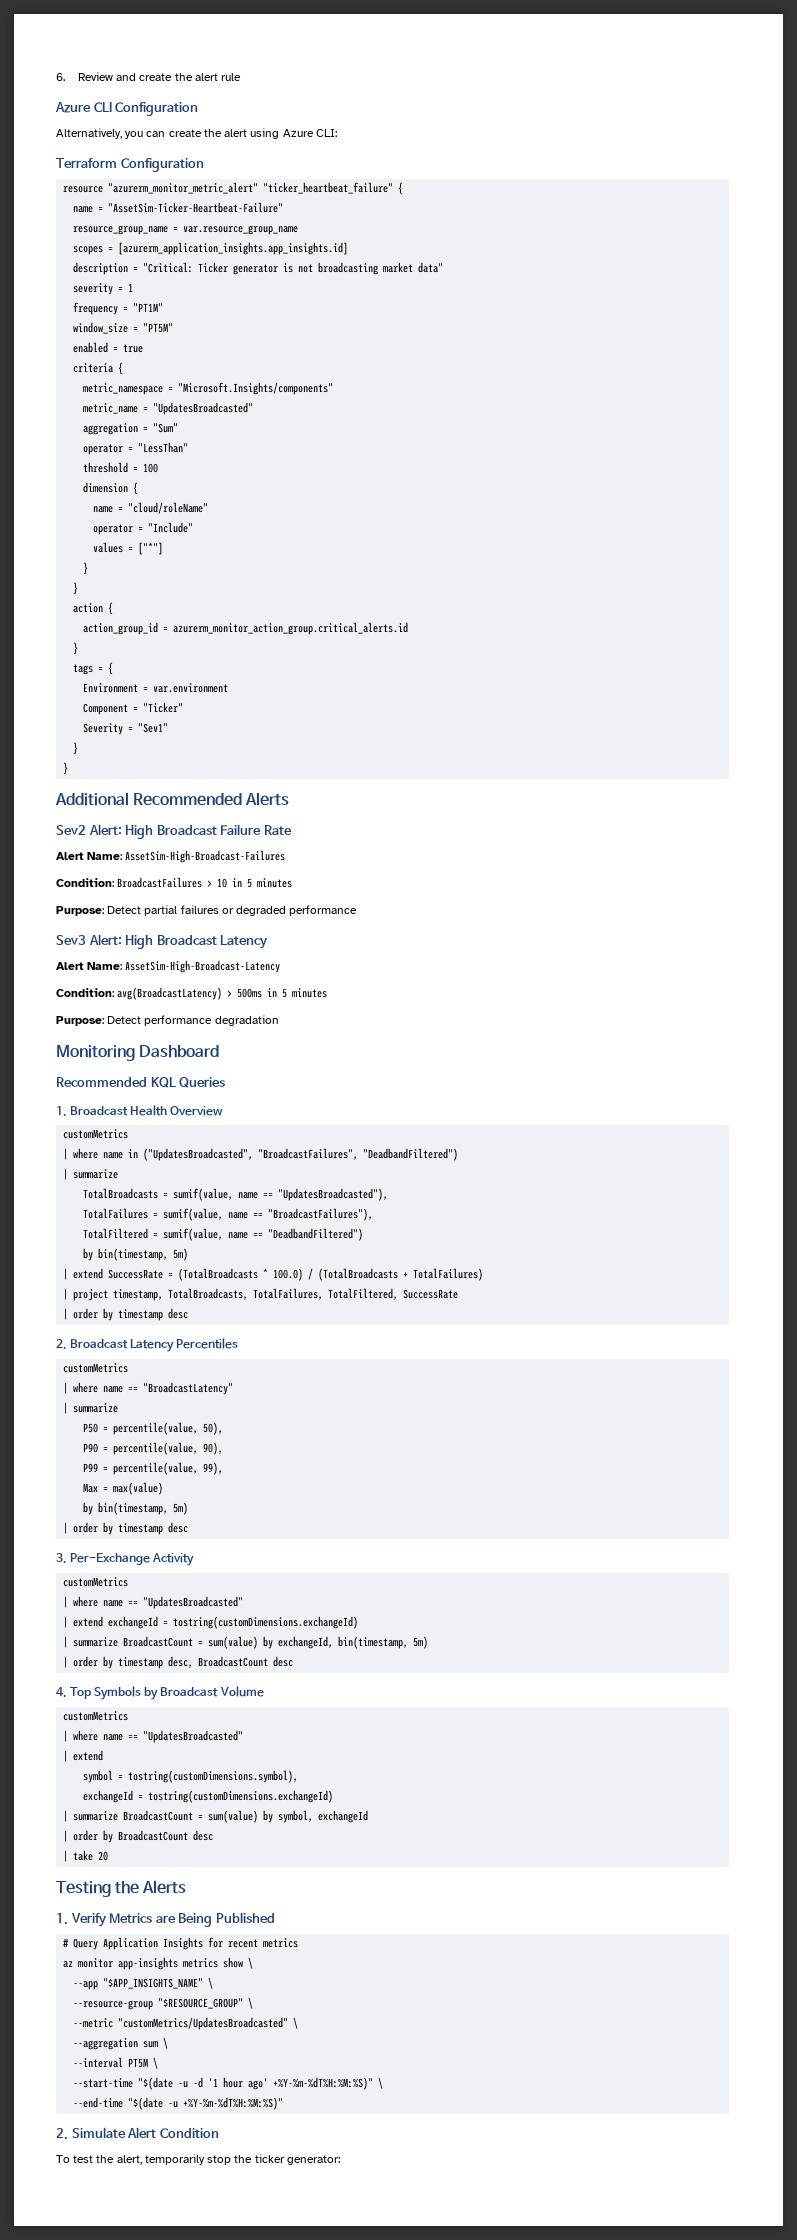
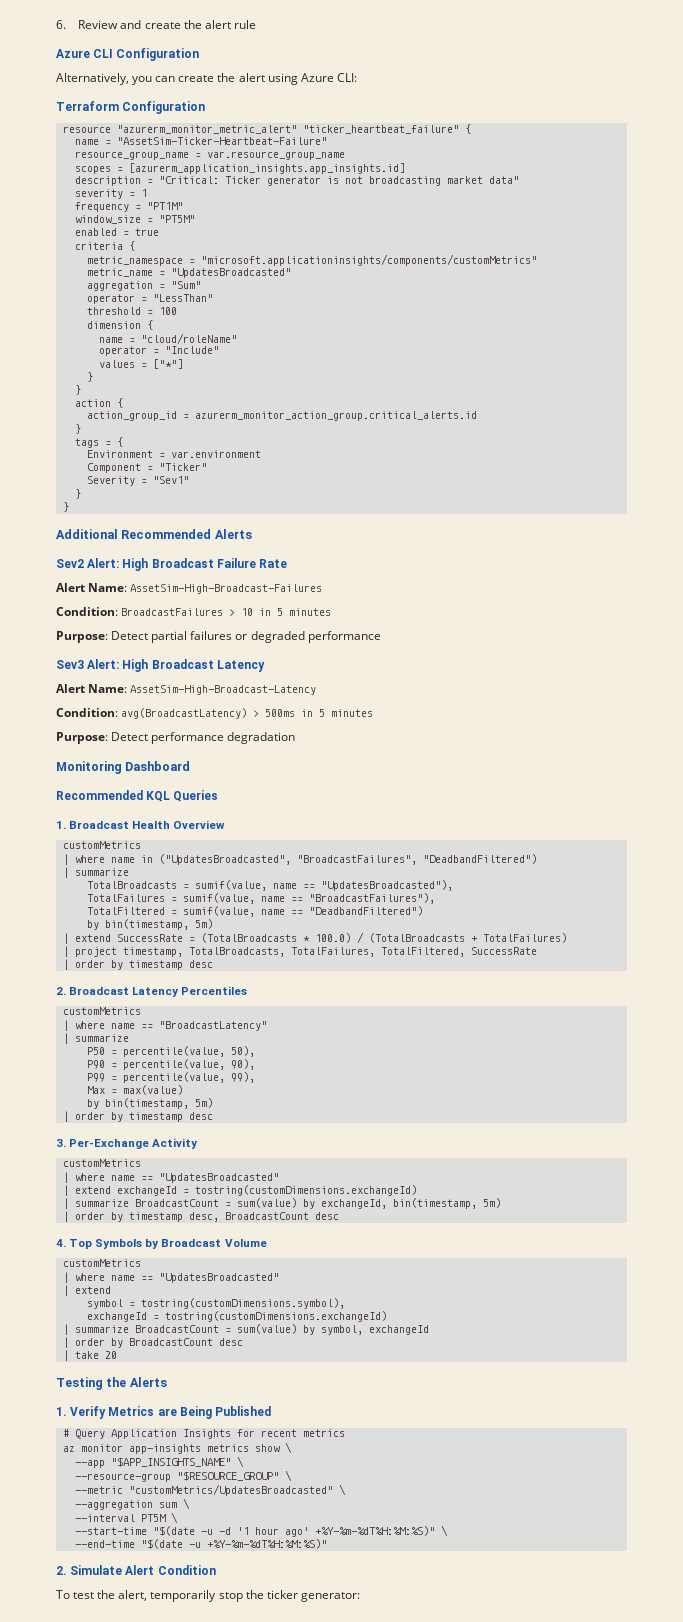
[178,382,334,395] "Microsoft.Insights/components" -> [200,254,537,266] "microsoft.applicationinsights/components/customMetrics"

